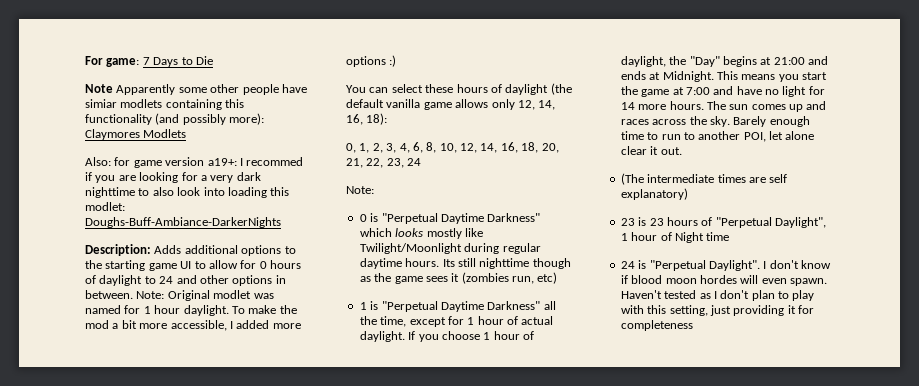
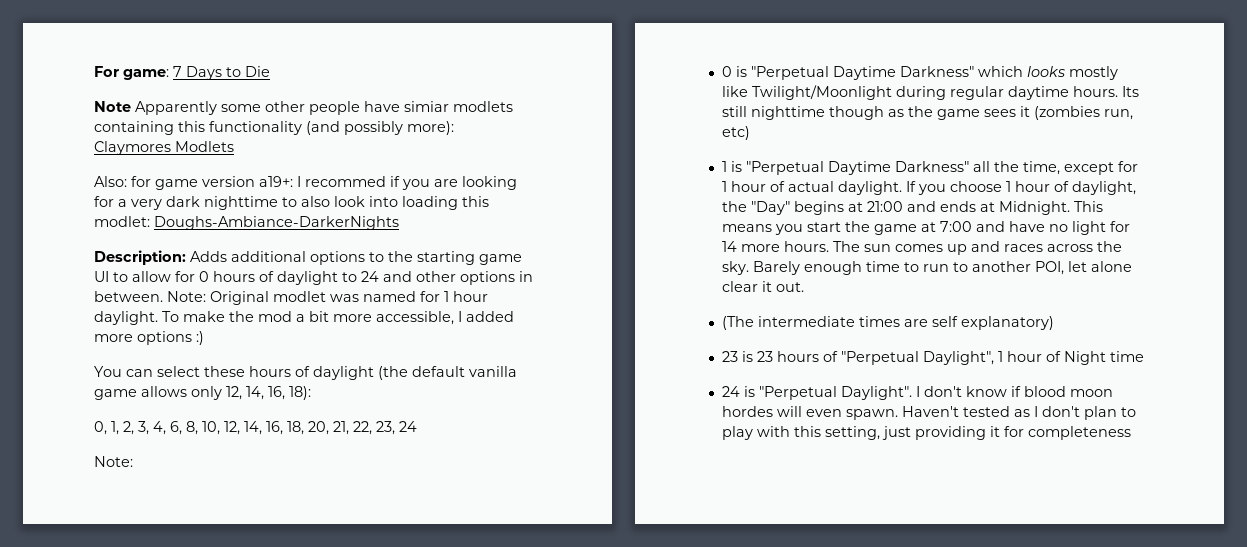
[85,217,281,228] Doughs-Buff-Ambiance-DarkerNights -> [154,216,399,230] Doughs-Ambiance-DarkerNights

